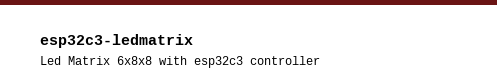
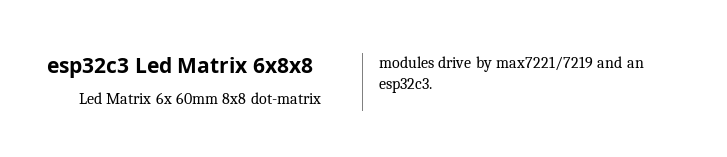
[40,34,193,48] [40,56,320,68] esp32c3-ledmatrix // Led Matrix 6x8x8 with esp32c3 controller -> [47,57,314,78] [79,92,321,104] [379,56,644,72] [379,78,432,93] esp32c3 Led Matrix 6x8x8 // Led Matrix 6x 60mm 8x8 dot-matrix modules drive by max7221/7219 and an esp32c3.

